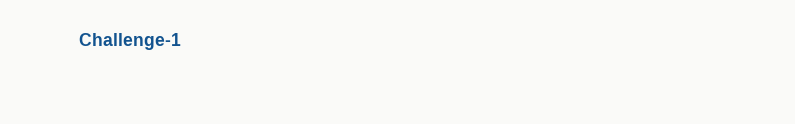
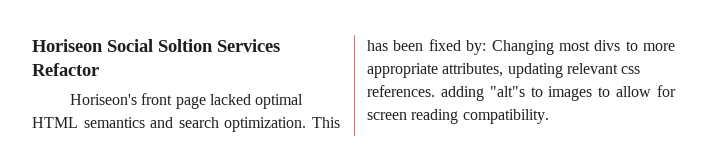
[79,33,181,50] Challenge-1 -> [32,39,280,52] [32,63,99,76] [70,93,304,109] [32,117,340,132] [367,39,675,55] [367,63,641,78] [367,85,676,101] [367,109,549,124] Horiseon Social Soltion Services Refactor // Horiseon's front page lacked optimal HTML semantics and search optimization. This has been fixed by: Changing most divs to more appropriate attributes, updating relevant css references. adding "alt"s to images to allow for screen reading compatibility.

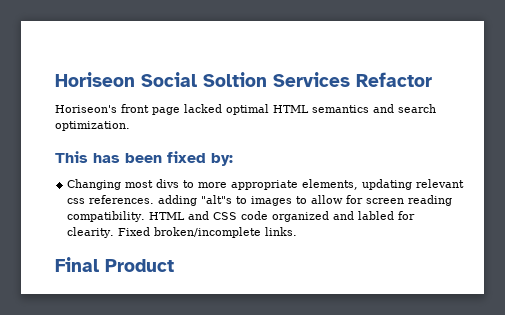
(307, 124) none -> (130, 126) //
(487, 47) none -> (233, 159) //
[442,63,504,77] attributes, -> [302,179,359,190] elements,
(549, 116) none -> [149,211,416,222] [67,227,298,238] [55,257,174,272] HTML and CSS code organized and labled for clearity. Fixed broken/incomplete links. // Final Product

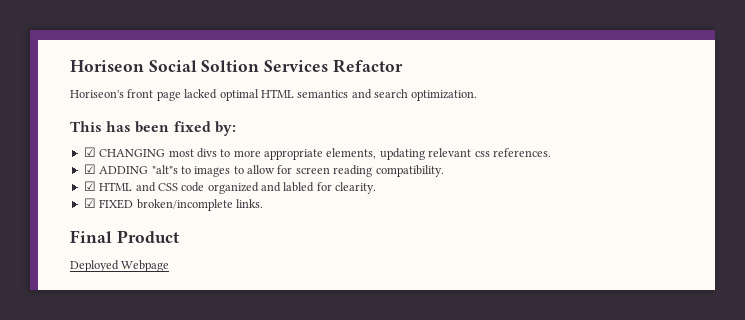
[67,179,122,190] Changing -> [83,147,166,157] ☑ CHANGING
[158,195,198,206] adding -> [83,164,149,174] // ☑ ADDING
(146, 216) none -> [83,181,96,191] // ☑
[118,227,151,236] Fixed -> [83,198,134,209] // ☑ FIXED
(174, 265) none -> [70,260,170,272] // Deployed Webpage

